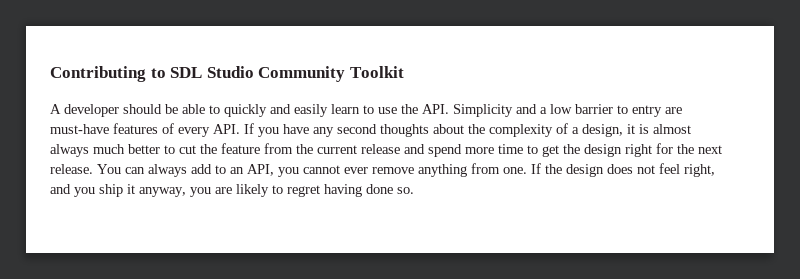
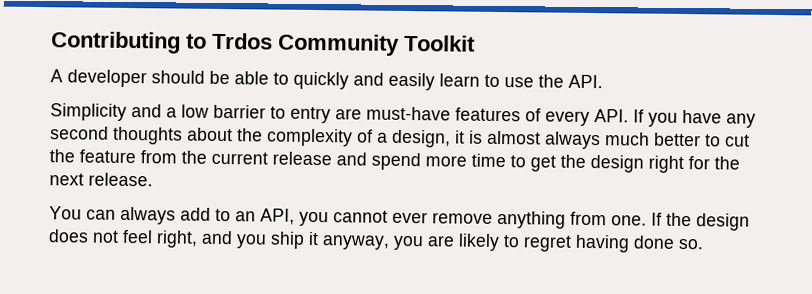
[170,66,254,78] SDL Studio -> [212,32,273,50] Trdos
(449, 109) none -> (603, 81) //
(93, 169) none -> (153, 179) //

